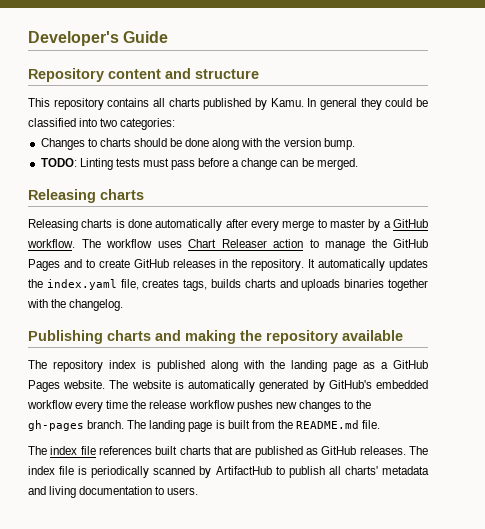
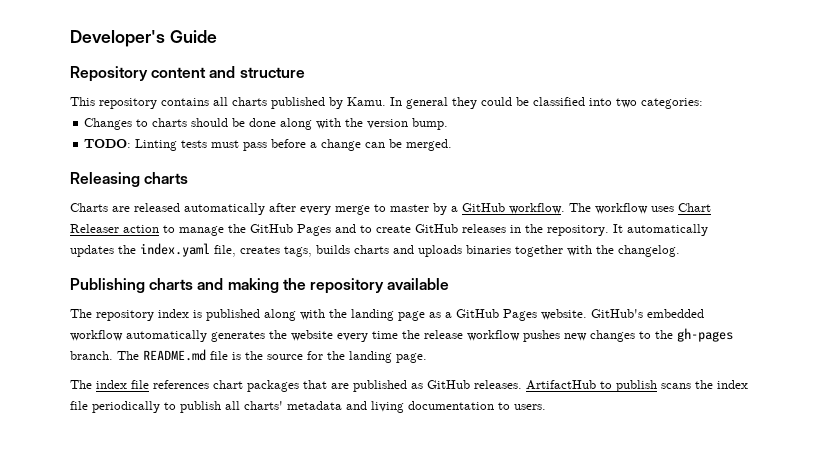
[28,219,152,231] Releasing charts is done -> [70,203,180,212] Charts are released
[109,380,428,392] [27,400,73,409] The website is automatically generated by GitHub's embedded workflow -> [591,309,704,318] [70,330,333,342] GitHub's embedded workflow automatically generates the website
[149,420,381,432] landing page is built from the README.md file. -> [143,349,427,363] README.md file is the source for the landing page.
[155,446,211,455] built charts -> [213,380,299,392] chart packages
[408,446,428,455] [28,466,272,478] The index file is periodically scanned by ArtifactHub -> [526,380,748,392] [70,401,160,413] ArtifactHub to publish scans the index file periodically

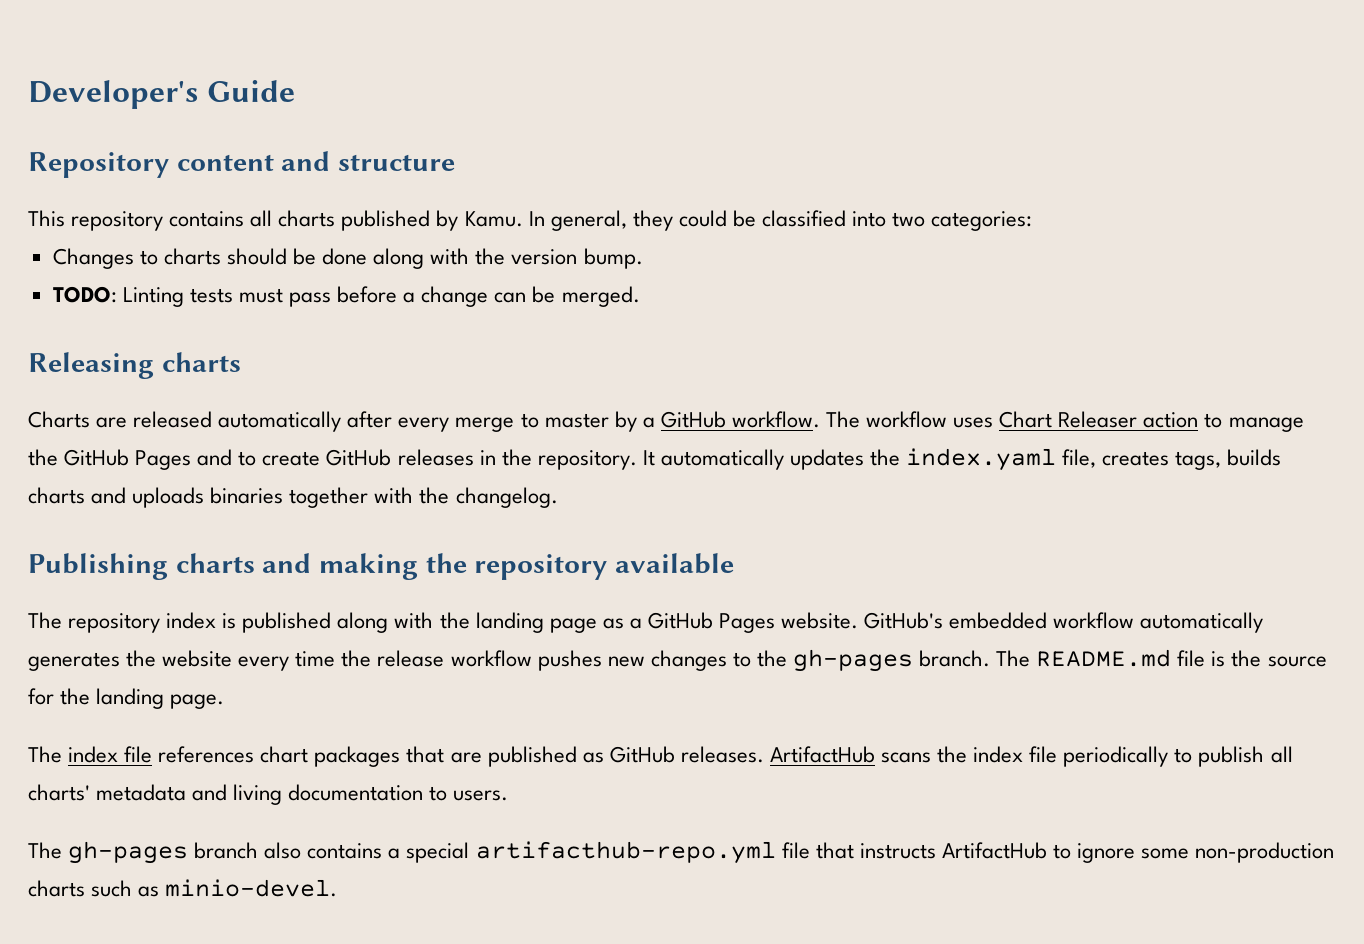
[406,97,448,109] general -> [550,210,627,231] general,
[600,380,657,392] to publish -> (875, 754) none
(546, 407) none -> [28,841,1335,864] [28,879,338,897] // The gh-pages branch also contains a special artifacthub-repo.yml file that instructs ArtifactHub to ignore some non-production charts such as minio-devel.

